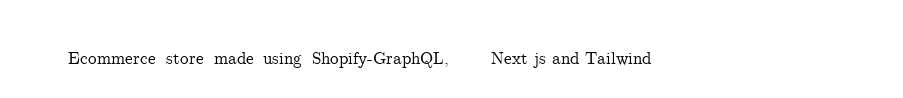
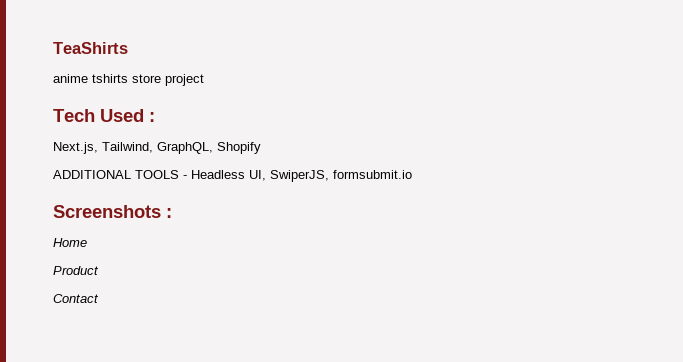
[68,52,651,68] Ecommerce store made using Shopify-GraphQL, Next js and Tailwind -> [53,42,128,54] [53,74,204,86] [53,109,155,122] [53,142,261,154] [53,170,412,182] [53,205,172,218] [53,238,87,247] [53,266,99,275] [53,294,99,303] TeaShirts // anime tshirts store project // Tech Used : // Next.js, Tailwind, GraphQL, Shopify // ADDITIONAL TOOLS - Headless UI, SwiperJS, formsubmit.io // Screenshots : // Home // Product // Contact

